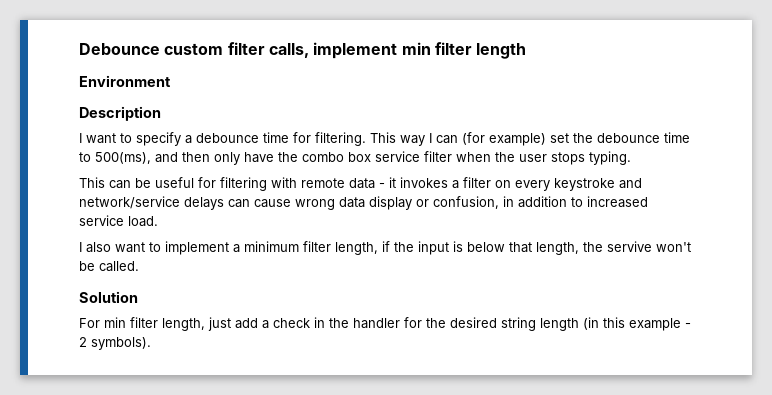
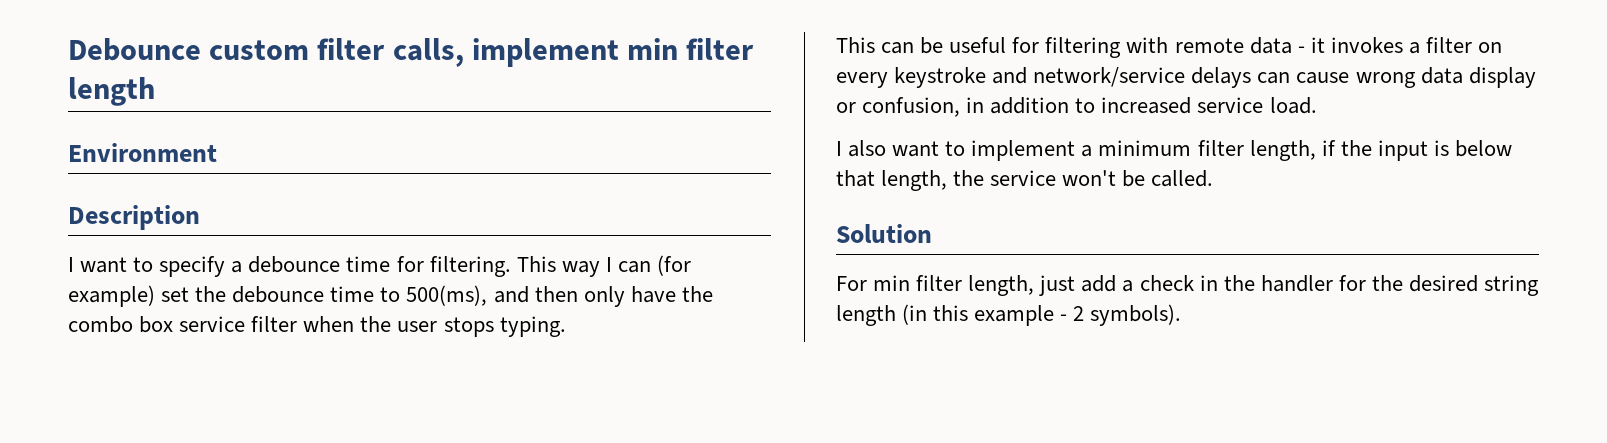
[607,241,652,252] servive -> [990,170,1057,186] service

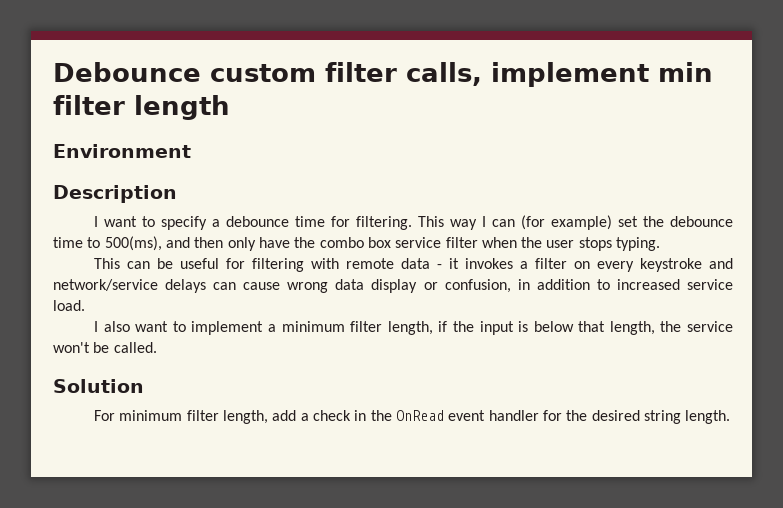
[873,275,1076,296] min filter length, just -> [119,410,269,424] minimum filter length,
(1255, 283) none -> [395,410,486,421] OnRead event
[836,304,1182,326] length (in this example - 2 symbols). -> [685,410,731,424] length.

